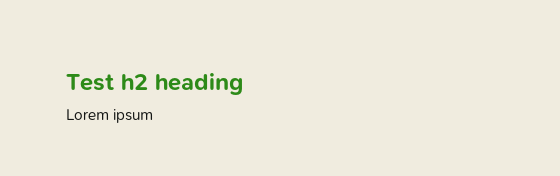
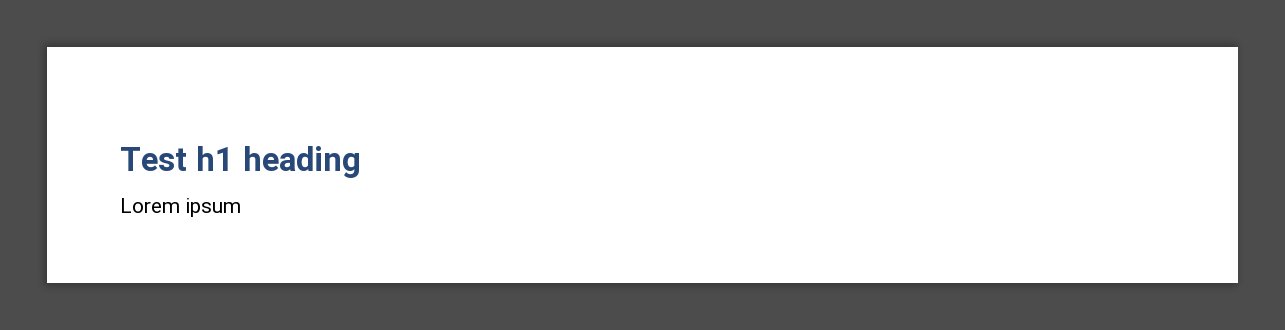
[121,74,148,90] h2 -> [195,146,234,171] h1

